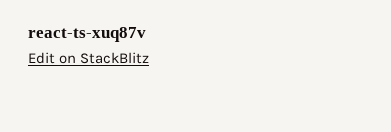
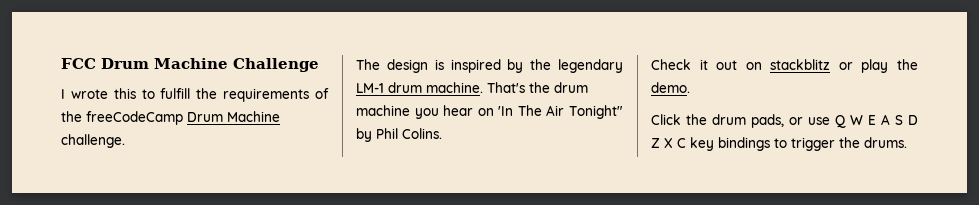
[28,27,146,42] [28,52,150,64] react-ts-xuq87v // Edit on StackBlitz -> [61,58,319,72] [61,88,329,102] [61,111,280,125] [61,134,125,148] [356,59,623,73] [356,82,588,93] [356,105,623,119] [356,128,442,142] [651,59,918,73] [651,82,690,93] [651,114,918,128] [651,137,907,151] FCC Drum Machine Challenge // I wrote this to fulfill the requirements of the freeCodeCamp Drum Machine challenge. // The design is inspired by the legendary LM-1 drum machine. That's the drum machine you hear on 'In The Air Tonight" by Phil Colins. // Check it out on stackblitz or play the demo. // Click the drum pads, or use Q W E A S D Z X C key bindings to trigger the drums.

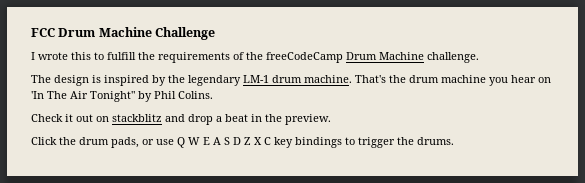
[838,59,918,73] [651,82,690,93] or play the demo. -> [165,114,331,125] and drop a beat in the preview.

